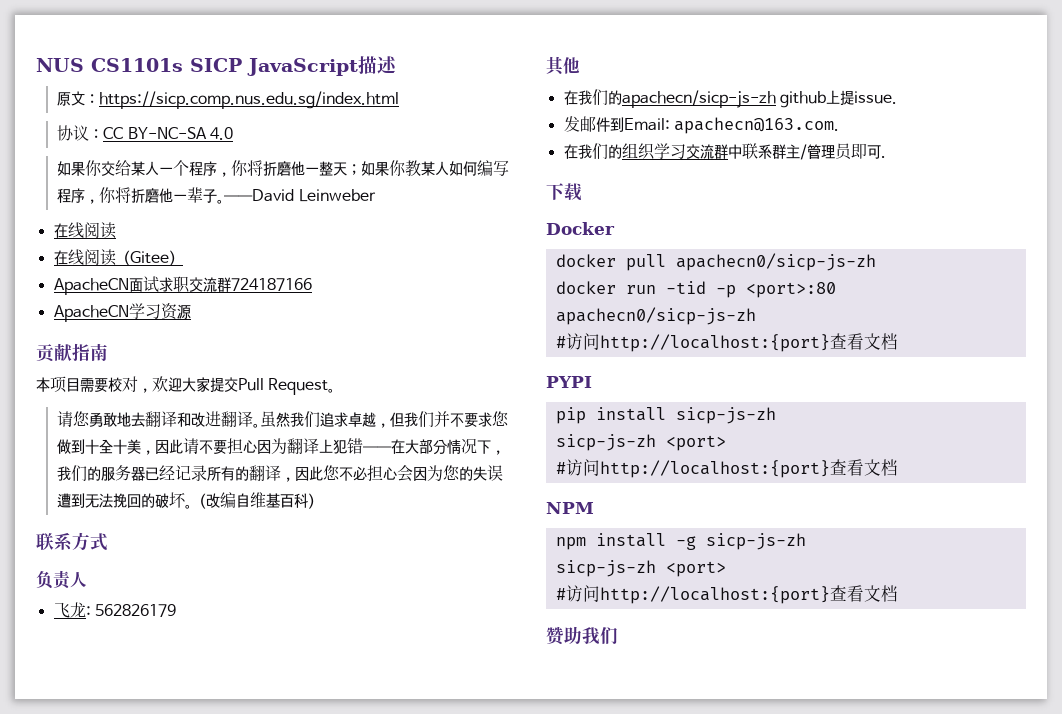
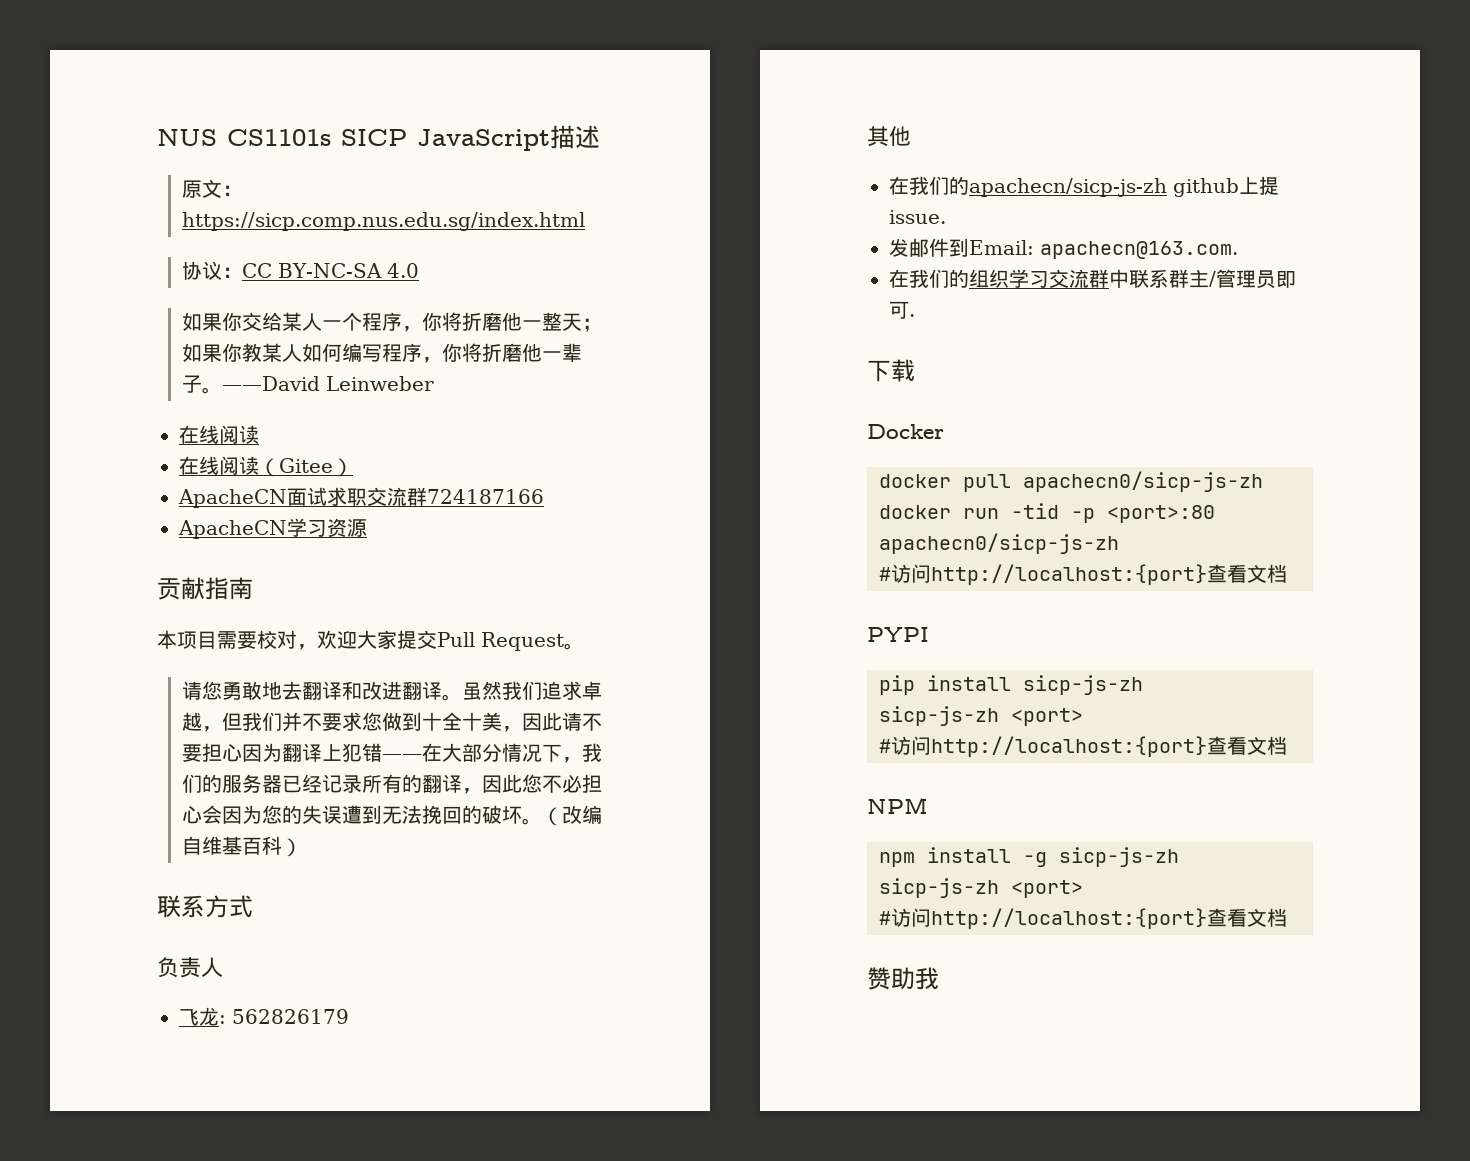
[600,627,618,644] 们 -> (939, 978) none

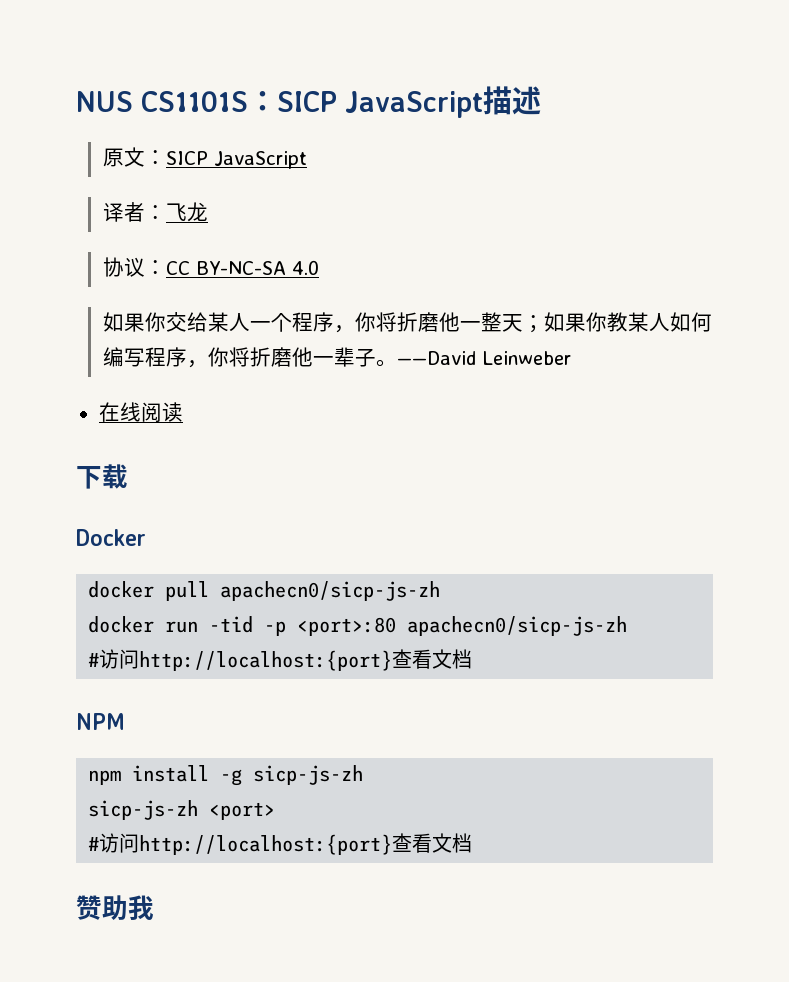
[227,129,331,146] CS1101s -> [141,91,277,112] CS1101S：
[181,212,585,231] https://sicp.comp.nus.edu.sg/index.html -> [165,151,307,169] [102,202,208,222] SICP JavaScript // 译者：飞龙
[179,456,353,477] [178,487,544,508] [178,518,367,539] [157,577,253,600] [157,630,584,651] [181,681,602,701] [181,712,602,732] [181,743,602,763] [181,774,602,794] [181,805,602,826] [181,836,302,857] [157,895,253,918] [157,957,223,978] [179,1007,349,1026] [867,126,911,147] [889,176,1279,197] [889,210,946,224] [889,238,1238,259] [889,269,1296,289] [889,301,915,319] // 在线阅读（Gitee） // ApacheCN面试求职交流群724187166 // ApacheCN学习资源 // 贡献指南 // 本项目需要校对，欢迎大家提交Pull Request。 // 请您勇敢地去翻译和改进翻译。虽然我们追求卓越，但我们并不要求您做到十全十美，因此请不要担心因为翻译上犯错——在大部分情况下，我们的服务器已经记录所有的翻译，因此您不必担心会因为您的失误遭到无法挽回的破坏。（改编自维基百科） // 联系方式 // 负责人 // 飞龙: 562826179 // 其他 // 在我们的apachecn/sicp-js-zh github上提issue. // 发邮件到Email: apachecn@163.com. // 在我们的组织学习交流群中联系群主/管理员即可. -> (183, 412) none
[867,627,929,642] [879,675,1143,695] [879,706,1083,726] [879,736,1287,757] // PYPI // pip install sicp-js-zh // sicp-js-zh <port> // #访问http://localhost:{port}查看文档 -> (473, 659) none

